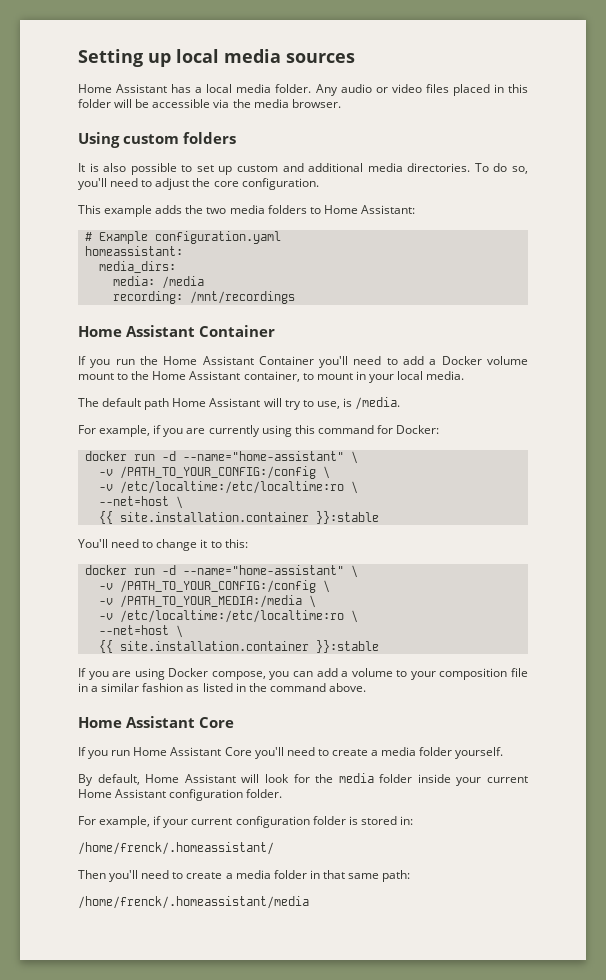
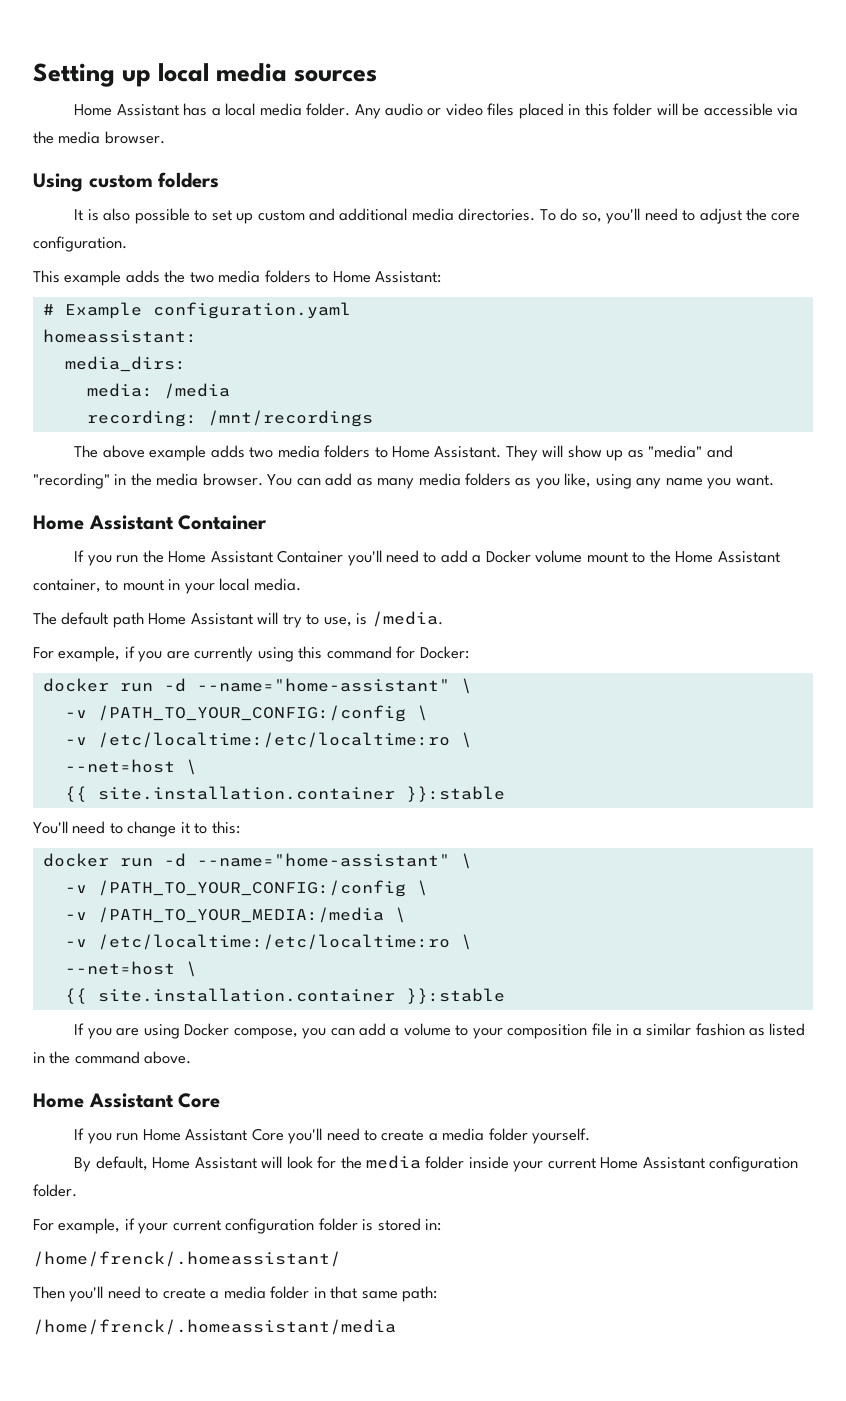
(295, 297) none -> [74,445,733,461] [33,473,774,489] // The above example adds two media folders to Home Assistant. They will show up as "media" and "recording" in the media browser. You can add as many media folders as you like, using any name you want.

